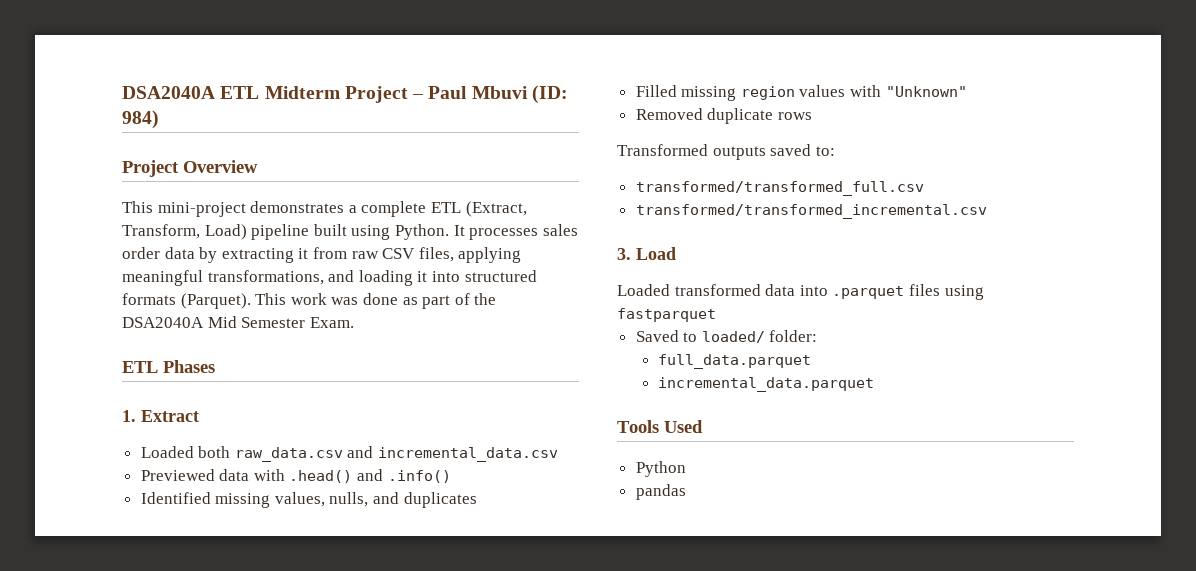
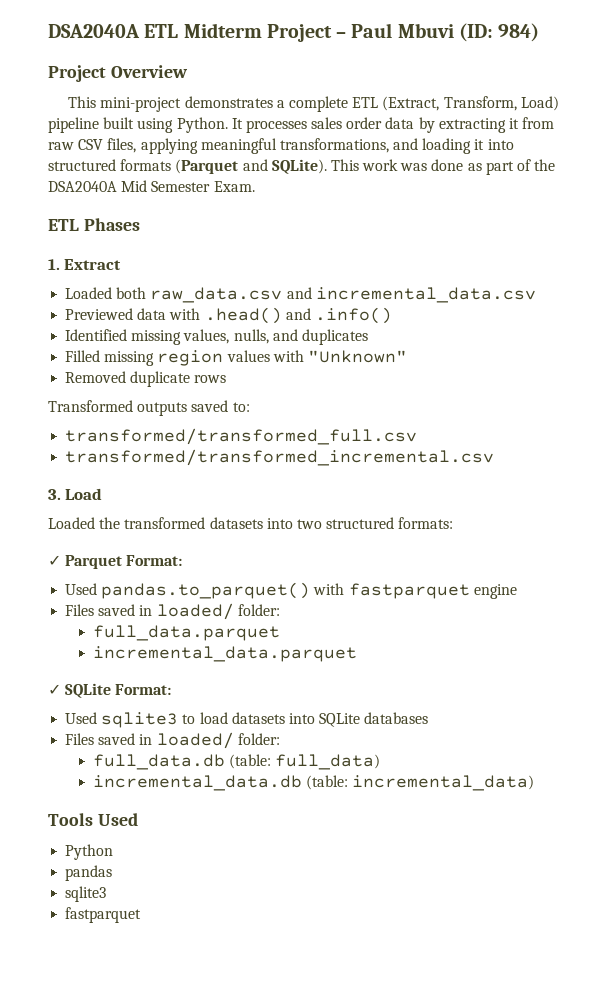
[180,293,251,309] (Parquet). -> [175,159,327,174] (Parquet and SQLite).
[674,284,984,300] [617,308,716,322] [635,330,818,343] [657,354,811,369] [657,377,874,392] transformed data into .parquet files using fastparquet // Saved to loaded/ folder: // full_data.parquet // incremental_data.parquet -> [99,517,454,529] [48,555,183,569] [65,582,517,599] [65,603,280,620] [92,625,280,641] [92,646,357,662] [48,683,172,698] [65,712,429,728] [65,732,280,749] [92,754,381,770] [92,775,535,791] the transformed datasets into two structured formats: // ✓ Parquet Format: // Used pandas.to_parquet() with fastparquet engine // Files saved in loaded/ folder: // full_data.parquet // incremental_data.parquet // ✓ SQLite Format: // Used sqlite3 to load datasets into SQLite databases // Files saved in loaded/ folder: // full_data.db (table: full_data) // incremental_data.db (table: incremental_data)
(686, 492) none -> [65,886,107,902] [65,907,142,923] // sqlite3 // fastparquet

